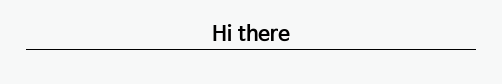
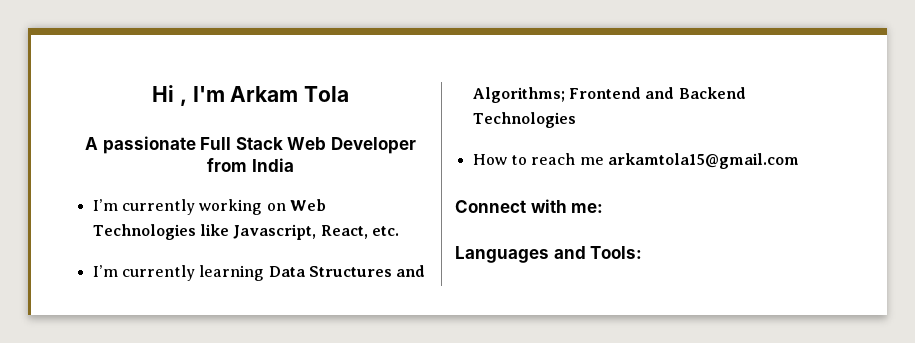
[237,24,290,42] there -> [179,86,349,106] [85,136,416,154] [207,158,294,172] [92,199,326,215] [92,224,399,240] [92,265,426,281] [472,87,746,103] [472,112,576,128] [472,153,799,169] [455,199,604,213] [455,246,643,263] , I'm Arkam Tola // A passionate Full Stack Web Developer from India // I’m currently working on Web Technologies like Javascript, React, etc. // I’m currently learning Data Structures and Algorithms; Frontend and Backend Technologies // How to reach me arkamtola15@gmail.com // Connect with me: // Languages and Tools:

